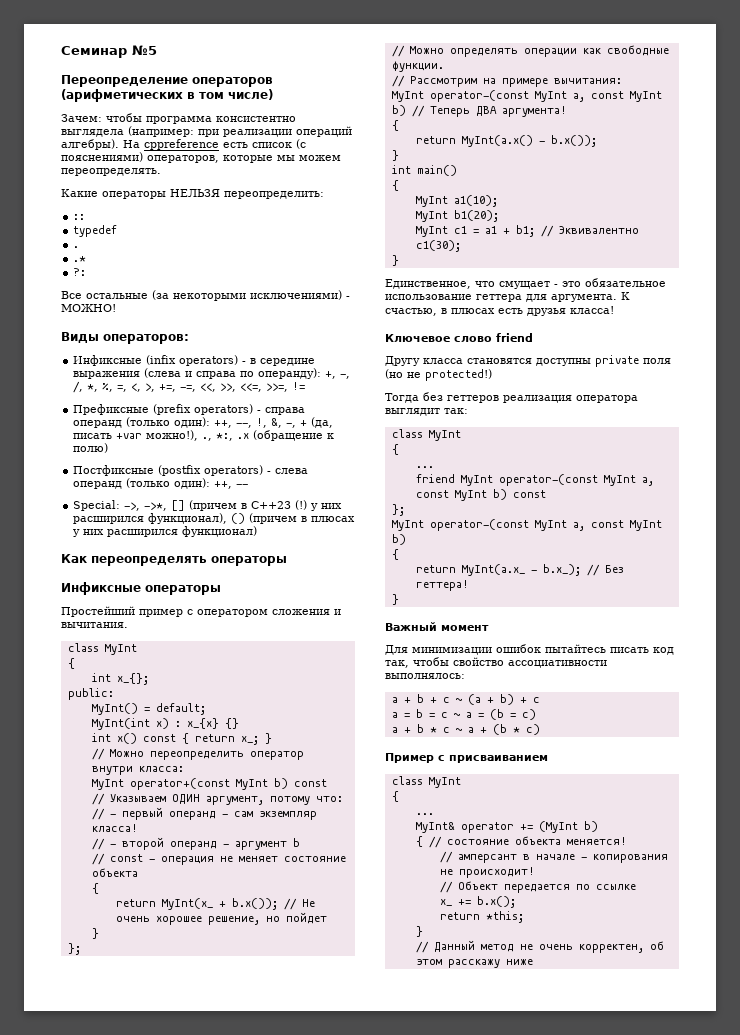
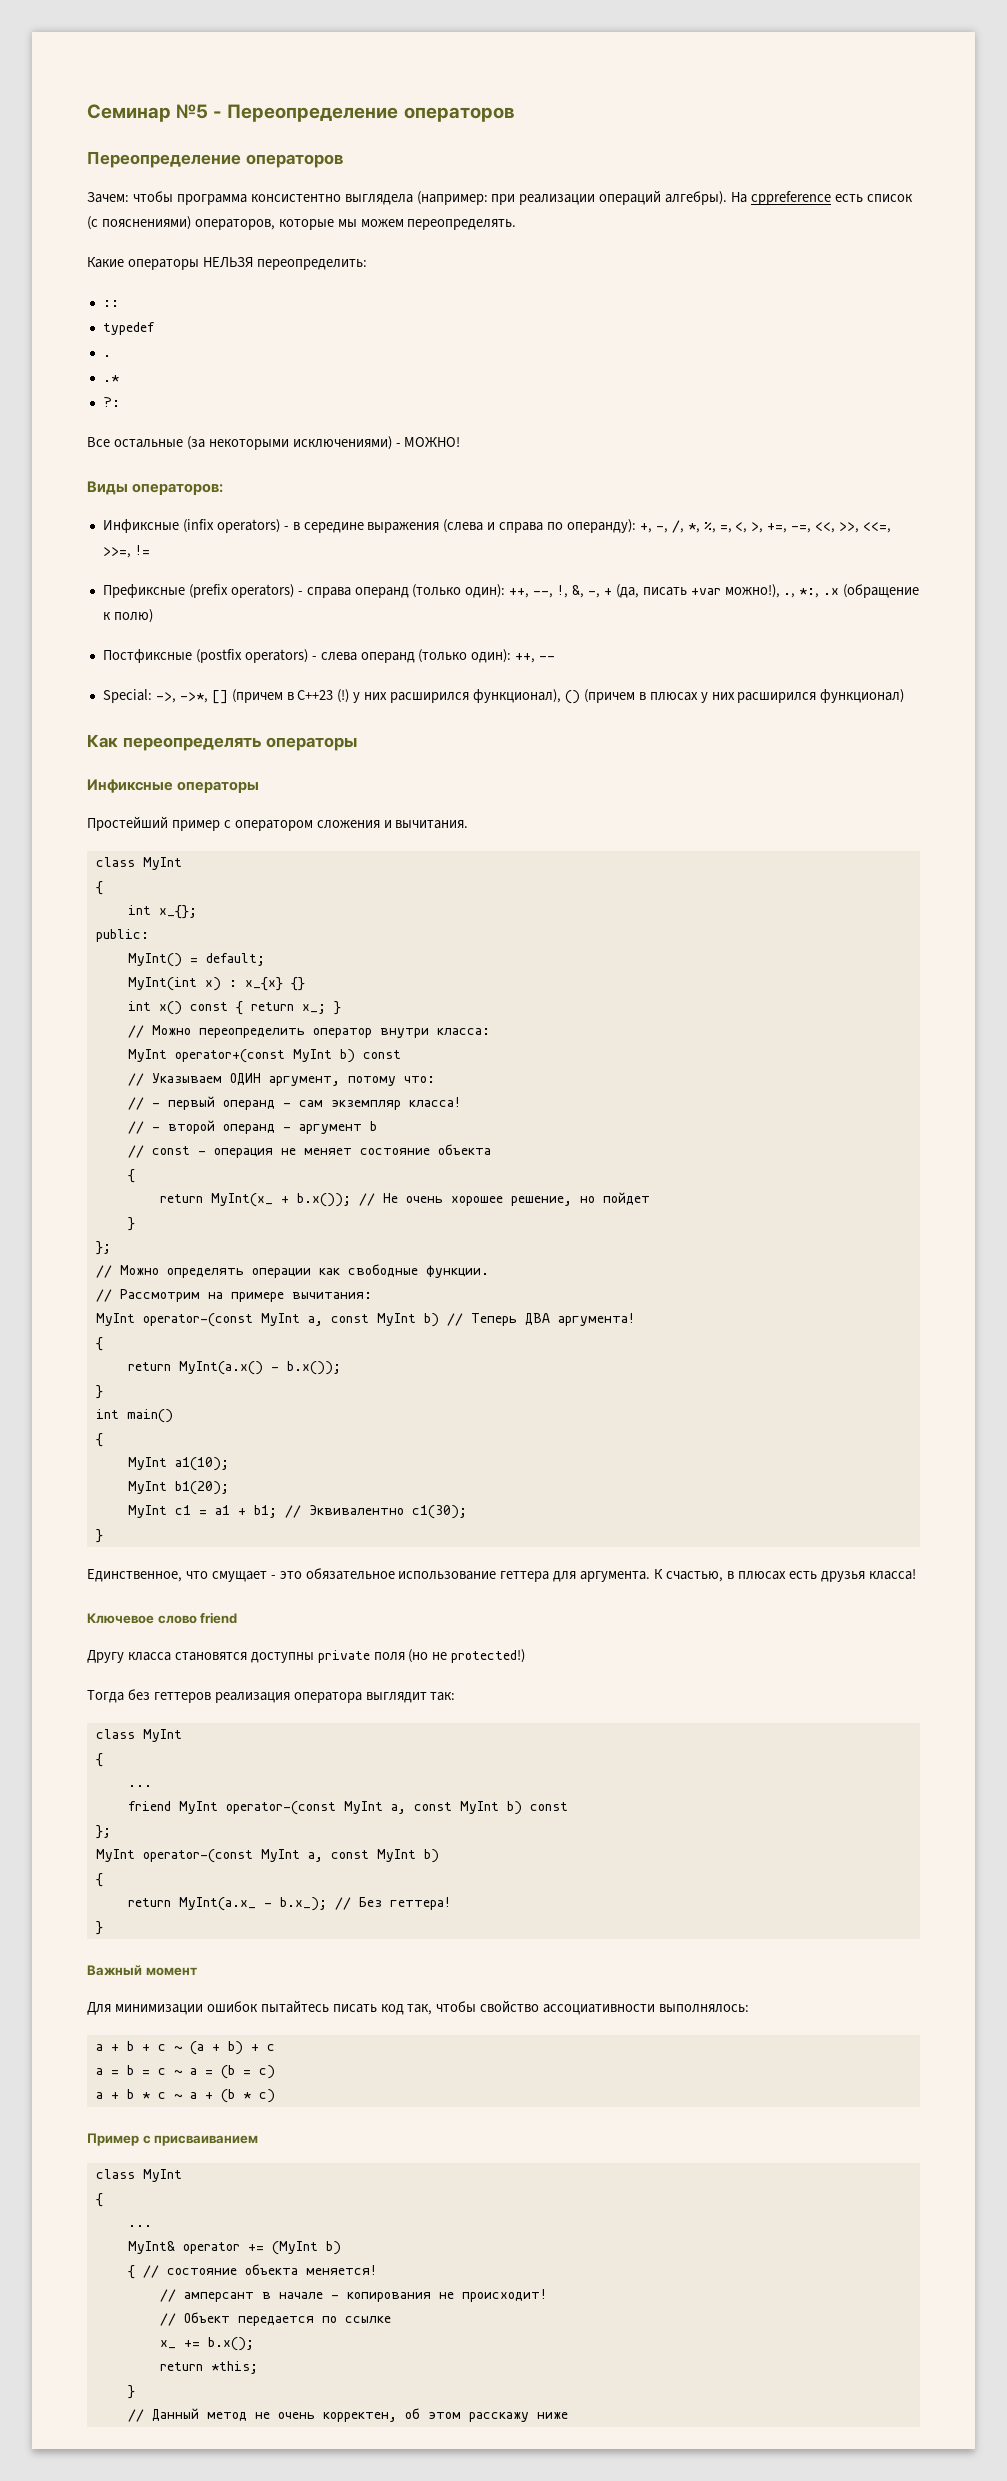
[61,75,273,87] [61,89,273,102] // Переопределение операторов (арифметических в том числе) -> [213,104,515,122] [87,151,343,168] - Переопределение операторов // Переопределение операторов

